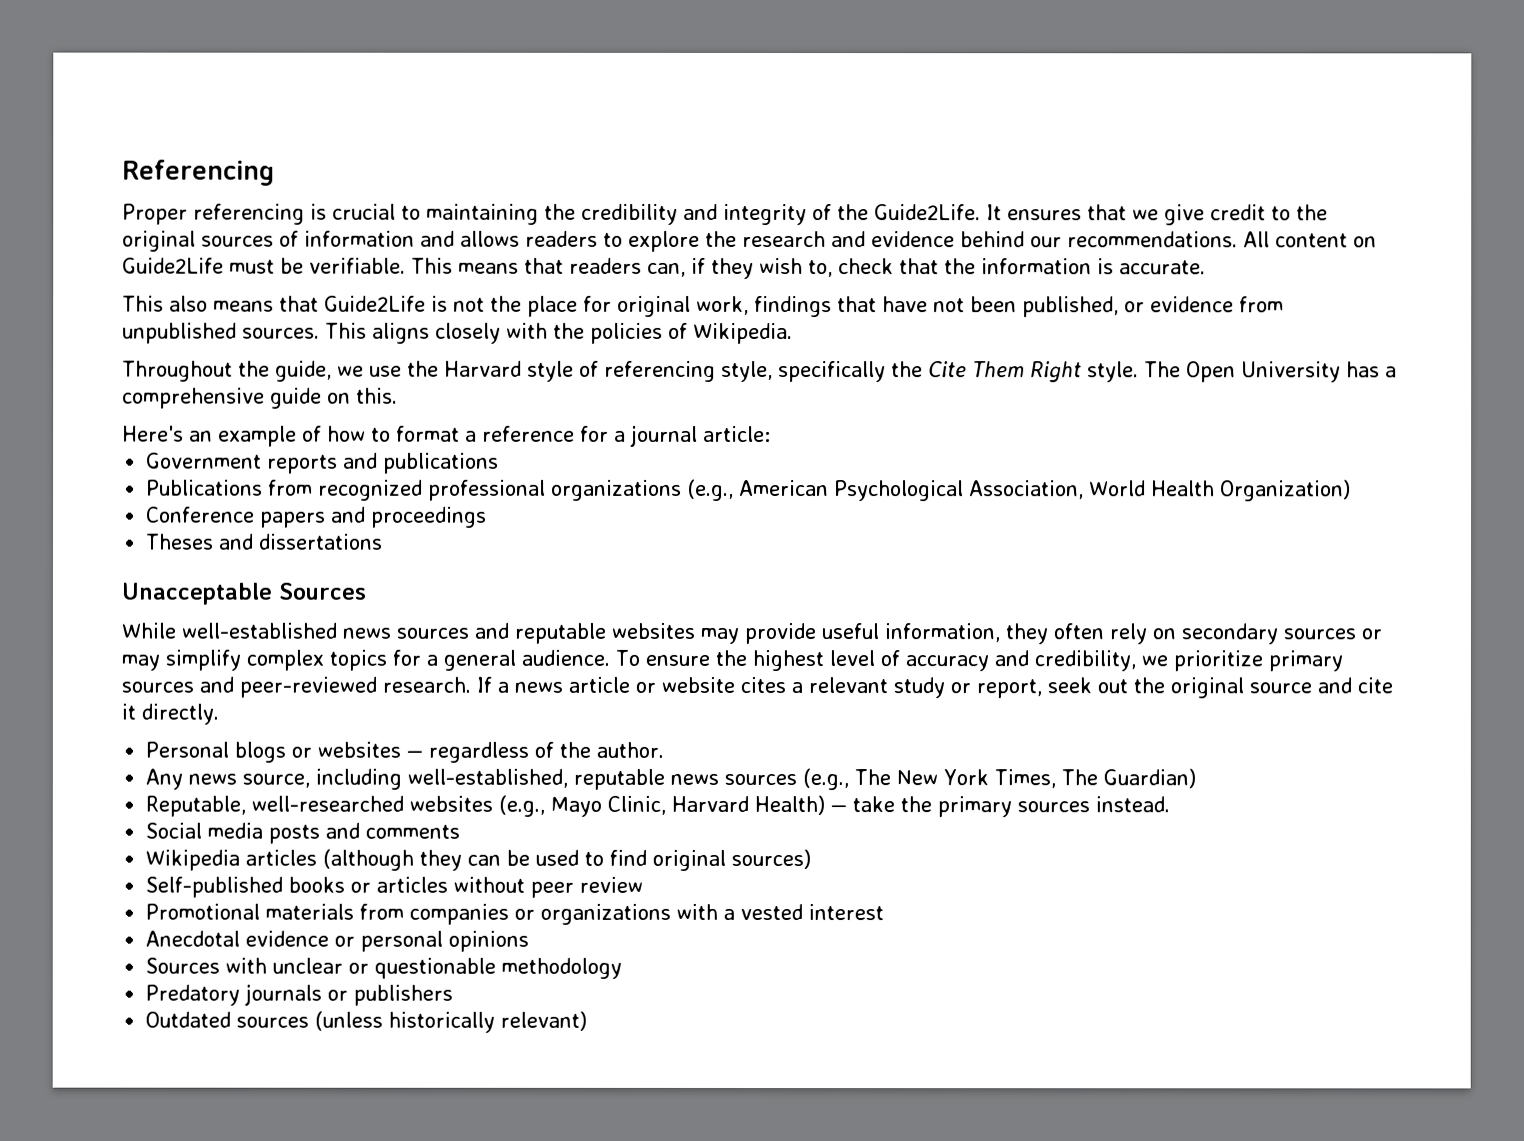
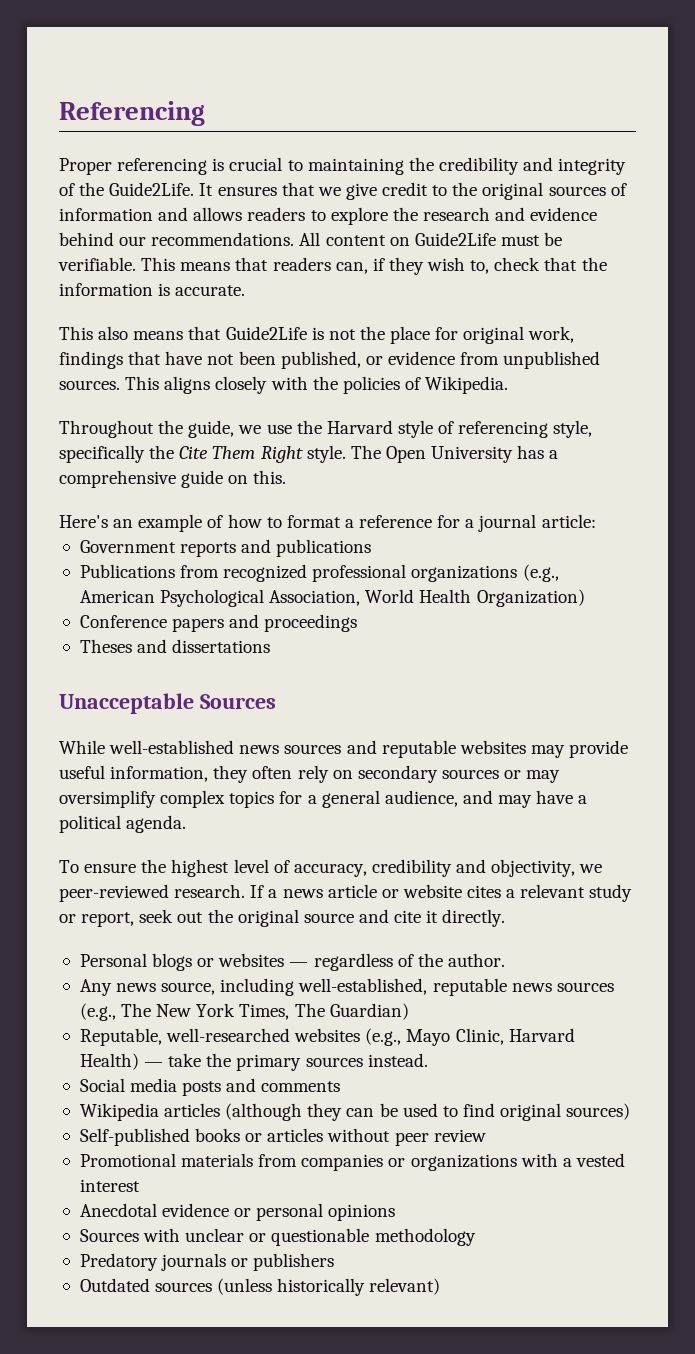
[165,649,241,671] simplify -> [59,790,156,808] oversimplify
[521,649,610,666] audience. -> [384,790,588,808] [59,815,187,833] audience, and may have a political agenda. //
[904,650,1343,672] [121,676,234,693] accuracy and credibility, we prioritize primary sources and -> [293,859,603,877] accuracy, credibility and objectivity, we

